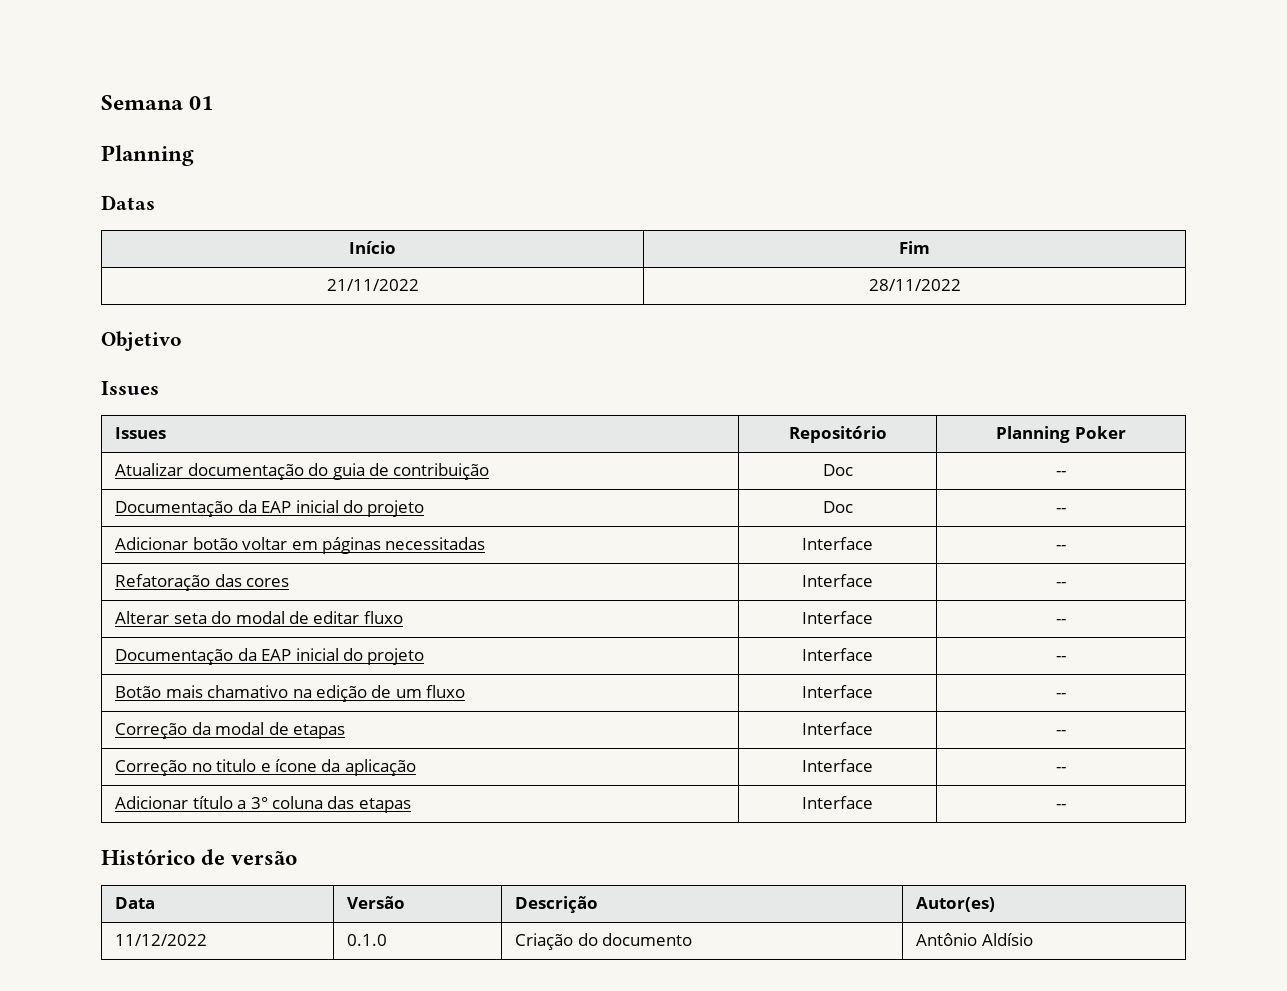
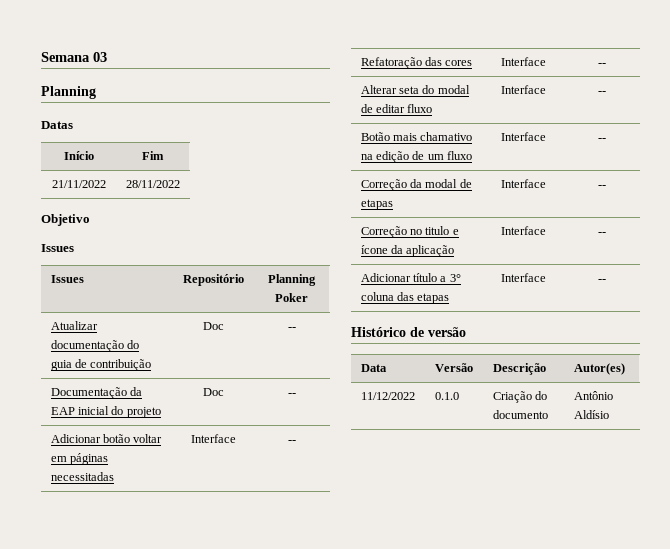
[189,96,214,110] 01 -> [93,52,107,62] 03
[115,648,425,665] [802,648,874,661] [1056,656,1066,661] // Documentação da EAP inicial do projeto | Interface | -- -> (606, 92) none

